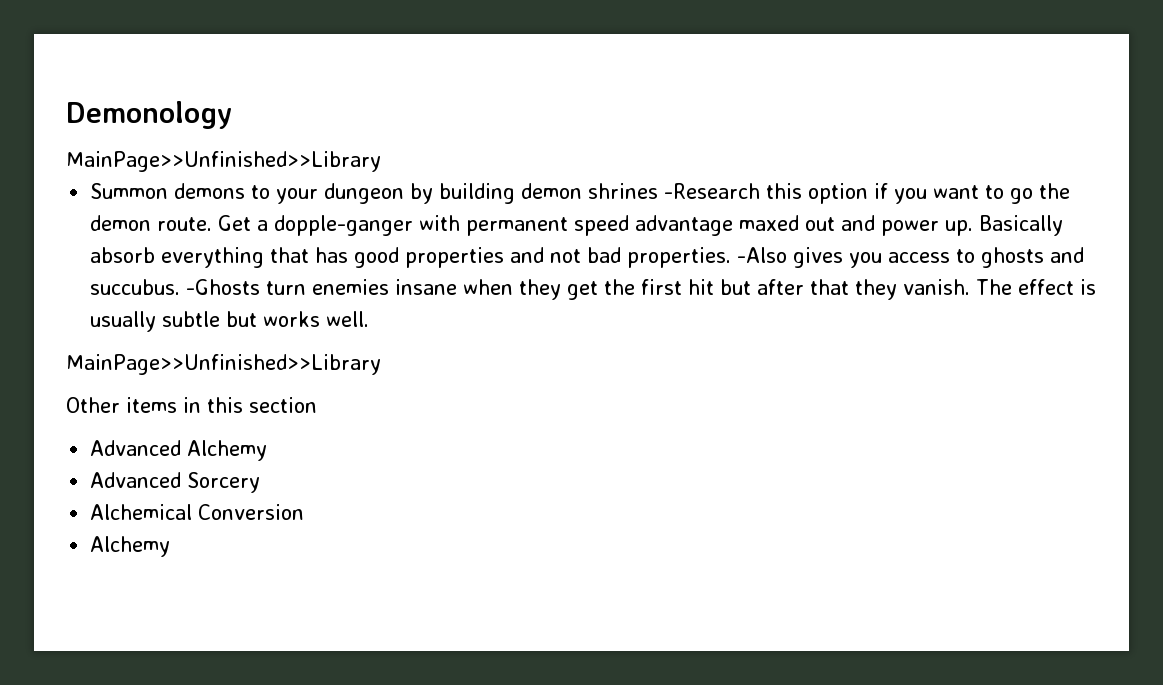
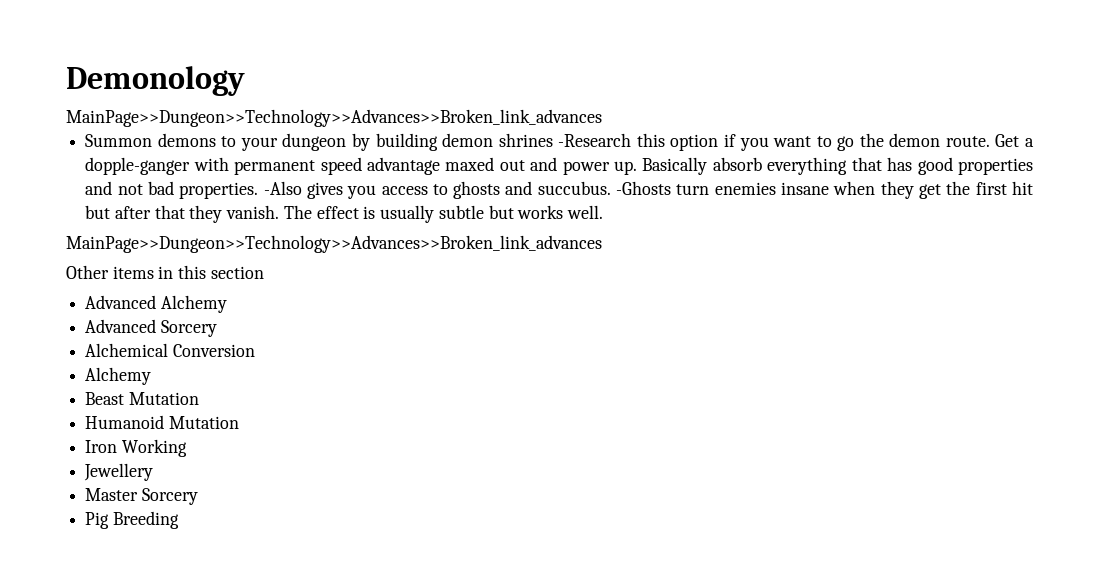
[66,151,381,172] MainPage>>Unfinished>>Library -> [66,109,602,127] MainPage>>Dungeon>>Technology>>Advances>>Broken_link_advances
[66,354,381,375] MainPage>>Unfinished>>Library -> [66,235,602,253] MainPage>>Dungeon>>Technology>>Advances>>Broken_link_advances
(171, 546) none -> [85,392,199,405] [85,415,239,429] [85,439,187,457] [84,463,154,481] [85,488,198,505] [85,511,179,529] // Beast Mutation // Humanoid Mutation // Iron Working // Jewellery // Master Sorcery // Pig Breeding

